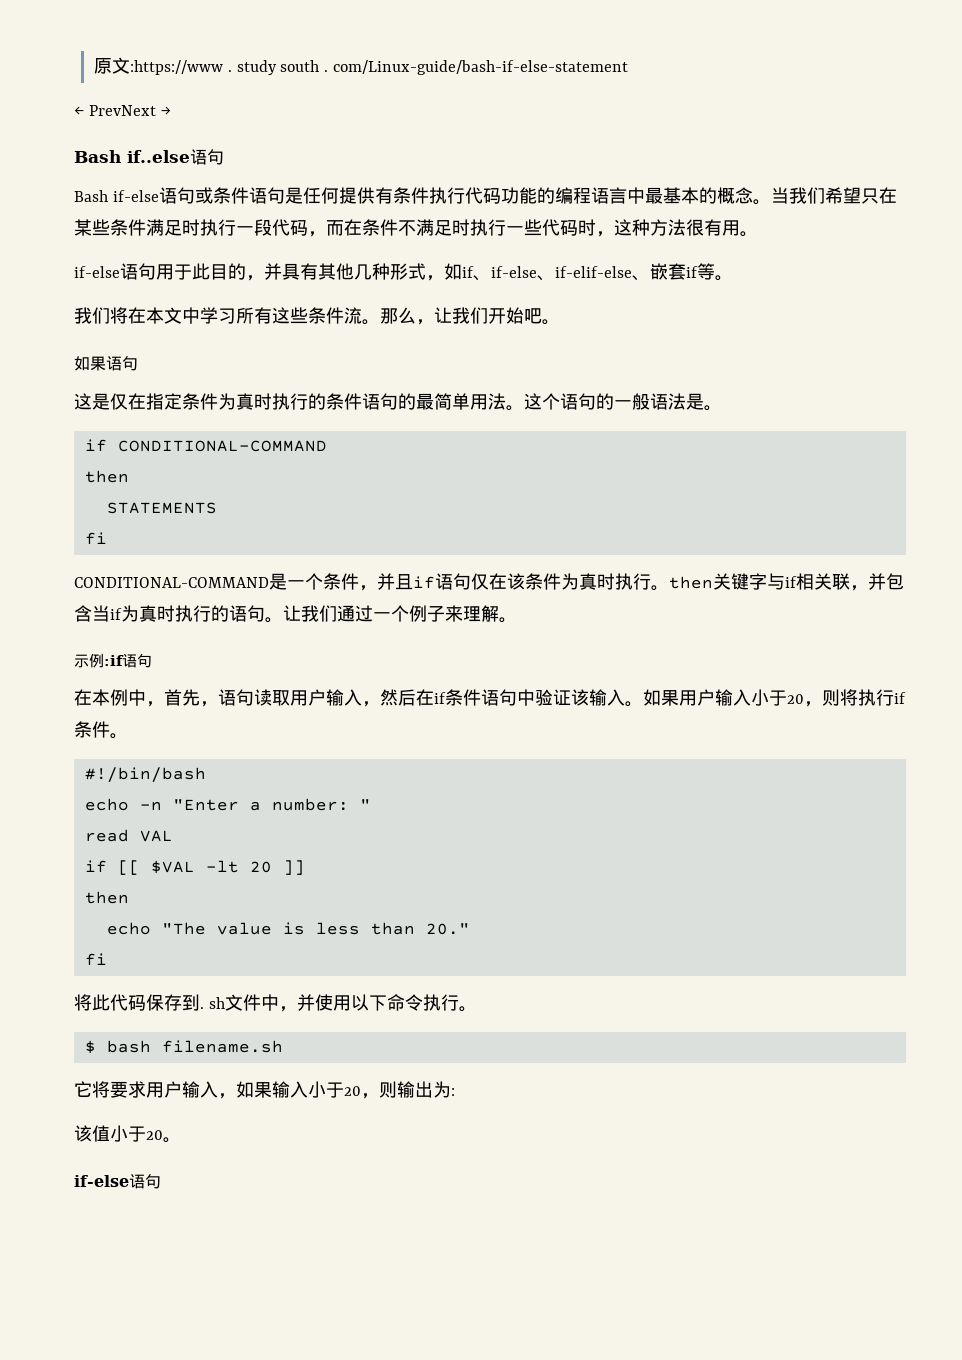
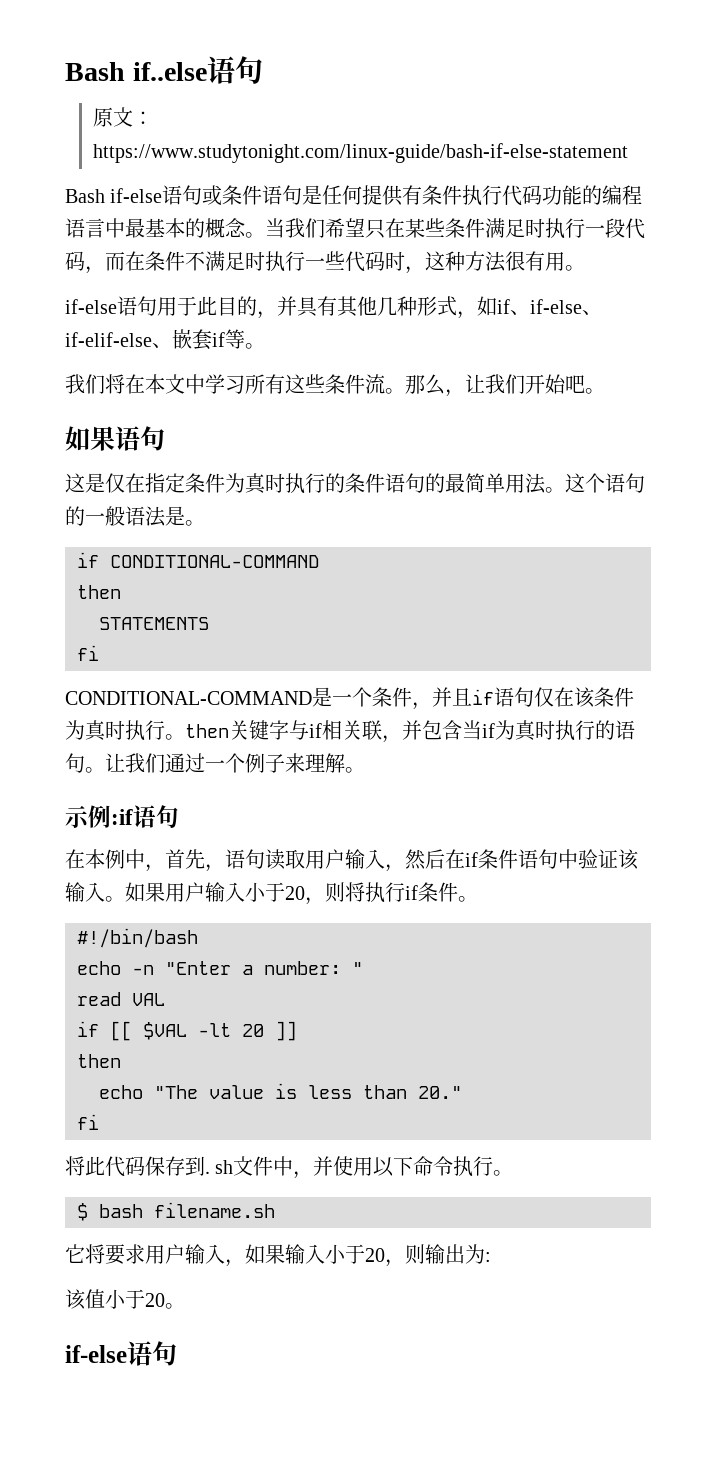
[93,57,629,75] [74,105,171,116] 原文:https://www . study south . com/Linux-guide/bash-if-else-statement // ← PrevNext → // -> (65, 71) none
(224, 157) none -> [92,107,153,127] [92,143,628,163] // 原文：https://www.studytonight.com/linux-guide/bash-if-else-statement

